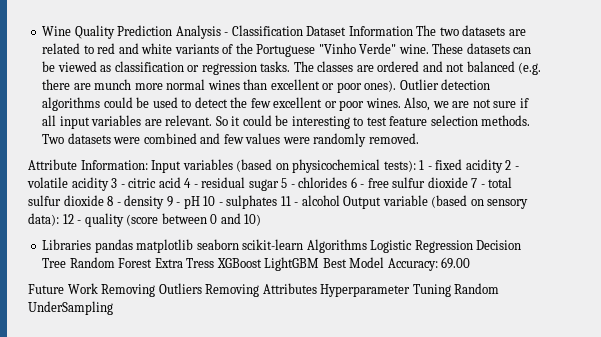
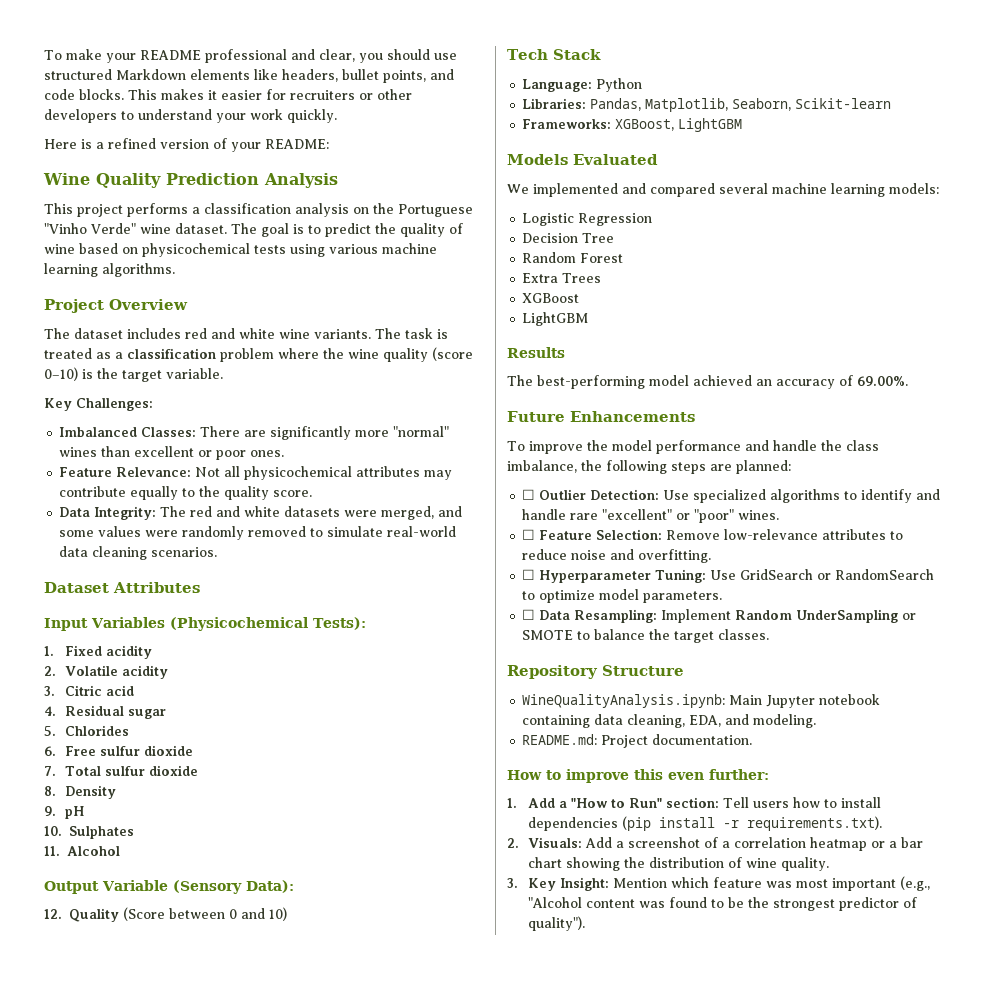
[42,25,526,39] [42,43,532,57] [42,61,542,75] [42,79,206,90] Wine Quality Prediction Analysis - Classification Dataset Information The two datasets are related to red and white variants of the Portuguese "Vinho Verde" wine. These datasets can be viewed as classification or regression tasks. The classes are ordered and not balanced (e.g. there are munch more normal -> [44,49,457,63] [44,69,454,83] [44,89,412,100] [44,109,337,123] [44,138,329,152] [43,173,338,188] [44,203,473,217] [44,223,463,237] [44,243,437,257] [44,263,175,277] [44,299,188,313] [44,328,448,339] [44,347,473,362] [44,367,223,382] [44,398,153,411] [59,426,450,440] To make your README professional and clear, you should use structured Markdown elements like headers, bullet points, and code blocks. This makes it easier for recruiters or other developers to understand your work quickly. // Here is a refined version of your README: // Wine Quality Prediction Analysis // This project performs a classification analysis on the Portuguese "Vinho Verde" wine dataset. The goal is to predict the quality of wine based on physicochemical tests using various machine learning algorithms. // Project Overview // The dataset includes red and white wine variants. The task is treated as a classification problem where the wine quality (score 0–10) is the target variable. // Key Challenges: // Imbalanced Classes: There are significantly more "normal"
[364,79,491,92] [42,97,529,111] [42,115,531,129] [42,133,419,147] [28,159,519,173] [27,177,513,191] [28,195,529,209] [28,213,262,227] [42,239,367,253] ones). Outlier detection algorithms could be used to detect the few excellent or poor wines. Also, we are not sure if all input variables are relevant. So it could be interesting to test feature selection methods. Two datasets were combined and few values were randomly removed. // Attribute Information: Input variables (based on physicochemical tests): 1 - fixed acidity 2 - volatile acidity 3 - citric acid 4 - residual sugar 5 - chlorides 6 - free sulfur dioxide 7 - total sulfur dioxide 8 - density 9 - pH 10 - sulphates 11 - alcohol Output variable (based on sensory data): 12 - quality (score between 0 and 10) // Libraries pandas matplotlib seaborn scikit-learn Algorithms -> [250,450,285,457] [59,466,453,480] [59,486,313,500] [59,506,463,520] [59,526,457,540] [59,546,218,560] [44,582,200,593] [44,617,366,631] [44,645,153,659] [44,665,169,679] [44,685,135,696] [44,705,167,719] [44,725,130,736] [44,745,194,756] [44,765,199,776] [44,785,117,799] [44,806,85,819] [44,826,134,839] [44,846,120,856] [44,880,294,894] [44,907,287,922] [507,49,601,60] [522,78,643,92] [522,98,892,112] [522,118,743,132] [507,154,658,165] [507,183,939,197] ones. // Feature Relevance: Not all physicochemical attributes may contribute equally to the quality score. // Data Integrity: The red and white datasets were merged, and some values were randomly removed to simulate real-world data cleaning scenarios. // Dataset Attributes // Input Variables (Physicochemical Tests): // 1. Fixed acidity // 2. Volatile acidity // 3. Citric acid // 4. Residual sugar // 5. Chlorides // 6. Free sulfur dioxide // 7. Total sulfur dioxide // 8. Density // 9. pH // 10. Sulphates // 11. Alcohol // Output Variable (Sensory Data): // 12. Quality (Score between 0 and 10) // Tech Stack // Language: Python // Libraries: Pandas, Matplotlib, Seaborn, Scikit-learn // Frameworks: XGBoost, LightGBM // Models Evaluated // We implemented and compared several machine learning models: //
(473, 246) none -> (653, 219) //
(67, 263) none -> (615, 238) //
[154,258,215,268] Extra Tress -> [522,273,602,283] // Extra Trees //
[264,257,471,271] [28,283,500,297] [28,301,113,315] LightGBM Best Model Accuracy: 69.00 // Future Work Removing Outliers Removing Attributes Hyperparameter Tuning Random UnderSampling -> [522,312,589,326] [507,347,565,358] [507,375,908,389] [507,411,695,422] [507,440,879,454] [507,460,791,474] [522,489,941,503] [522,509,780,523] [522,529,904,540] [522,549,712,563] [522,569,935,583] [522,589,723,603] [522,609,917,623] [522,629,770,643] [507,665,684,679] [522,694,881,708] [522,714,817,728] [522,734,753,748] [507,769,769,783] [507,797,882,808] [528,816,883,831] [507,837,924,851] [528,857,830,871] [507,876,931,891] [528,897,918,911] [528,916,586,931] // LightGBM // Results // The best-performing model achieved an accuracy of 69.00%. // Future Enhancements // To improve the model performance and handle the class imbalance, the following steps are planned: // ☐ Outlier Detection: Use specialized algorithms to identify and handle rare "excellent" or "poor" wines. // ☐ Feature Selection: Remove low-relevance attributes to reduce noise and overfitting. // ☐ Hyperparameter Tuning: Use GridSearch or RandomSearch to optimize model parameters. // ☐ Data Resampling: Implement Random UnderSampling or SMOTE to balance the target classes. // Repository Structure // WineQualityAnalysis.ipynb: Main Jupyter notebook containing data cleaning, EDA, and modeling. // README.md: Project documentation. // How to improve this even further: // 1. Add a "How to Run" section: Tell users how to install dependencies (pip install -r requirements.txt). // 2. Visuals: Add a screenshot of a correlation heatmap or a bar chart showing the distribution of wine quality. // 3. Key Insight: Mention which feature was most important (e.g., "Alcohol content was found to be the strongest predictor of quality").

